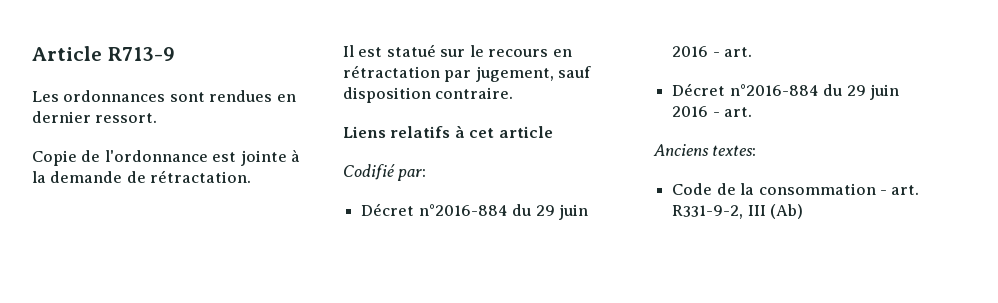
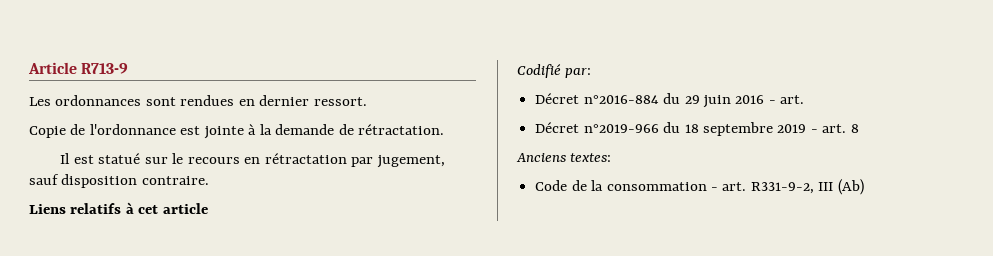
[729,84,899,100] [672,106,753,117] n°2016-884 du 29 juin 2016 - art. -> [583,122,859,136] n°2019-966 du 18 septembre 2019 - art. 8

